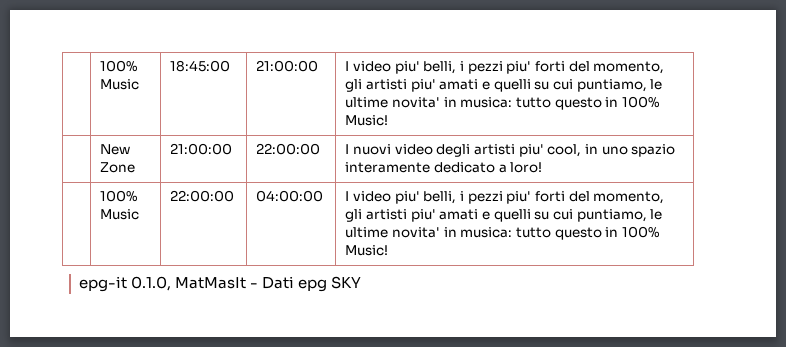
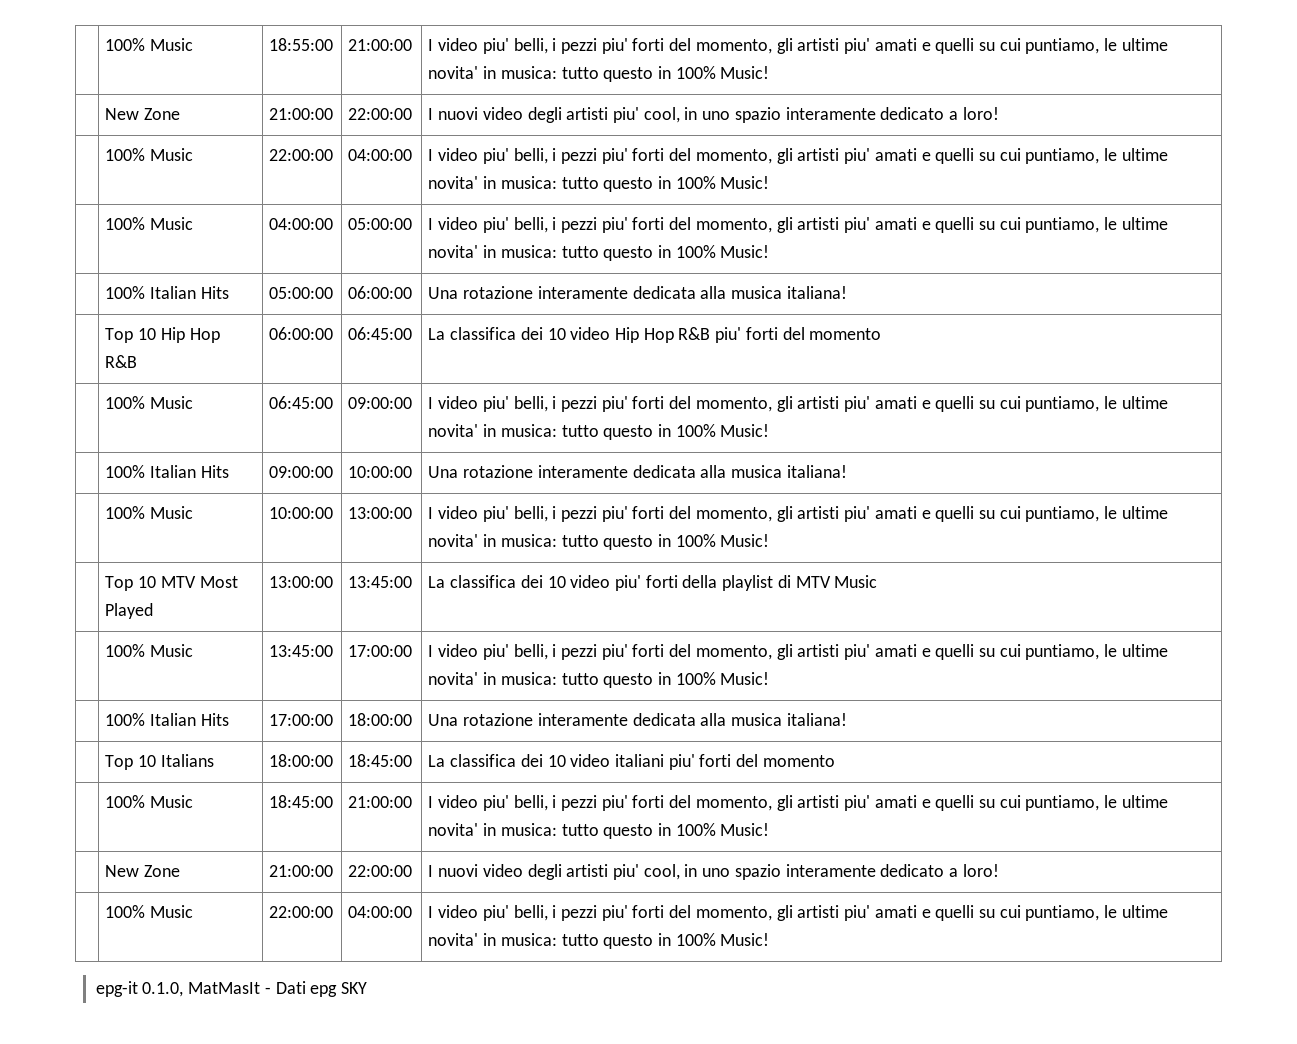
[100,60,138,72] [100,79,140,90] | 100% Music -> [105,38,194,51] [269,38,334,51] [348,39,413,51] [428,38,1168,54] [428,66,770,82] [105,108,181,120] [269,108,334,120] [348,108,413,120] [428,107,999,123] [105,148,194,161] [269,149,334,161] [348,149,413,161] [428,148,1168,164] [428,176,770,192] [105,217,194,230] [269,218,334,230] [348,218,413,230] [428,217,1168,233] [428,245,770,261] [105,286,229,299] [269,287,334,299] [348,286,413,299] [428,286,847,299] [105,327,220,343] [105,355,138,368] [269,327,334,340] [348,327,413,340] [428,327,882,343] [105,396,194,409] [269,396,334,409] [348,397,413,409] [428,396,1168,412] [428,424,770,440] [105,465,229,478] [269,466,334,478] [348,466,413,478] [428,465,847,478] [105,506,194,519] [269,507,334,519] [348,507,413,519] [428,506,1168,522] [428,534,770,550] [105,576,238,591] [105,603,154,619] [269,576,334,588] [348,576,413,588] [428,575,878,591] [105,644,194,657] [269,645,334,657] [348,645,413,657] [428,644,1168,660] [428,672,770,688] [105,713,229,726] [269,714,334,726] [348,713,413,726] [428,713,847,726] [105,754,214,770] [269,754,334,767] [348,754,413,767] [428,754,835,770] [105,795,194,808] | 100% Music | 18:55:00 | 21:00:00 | I video piu' belli, i pezzi piu' forti del momento, gli artisti piu' amati e quelli su cui puntiamo, le ultime novita' in musica: tutto questo in 100% Music! // | New Zone | 21:00:00 | 22:00:00 | I nuovi video degli artisti piu' cool, in uno spazio interamente dedicato a loro! // | 100% Music | 22:00:00 | 04:00:00 | I video piu' belli, i pezzi piu' forti del momento, gli artisti piu' amati e quelli su cui puntiamo, le ultime novita' in musica: tutto questo in 100% Music! // | 100% Music | 04:00:00 | 05:00:00 | I video piu' belli, i pezzi piu' forti del momento, gli artisti piu' amati e quelli su cui puntiamo, le ultime novita' in musica: tutto questo in 100% Music! // | 100% Italian Hits | 05:00:00 | 06:00:00 | Una rotazione interamente dedicata alla musica italiana! // | Top 10 Hip Hop R&B | 06:00:00 | 06:45:00 | La classifica dei 10 video Hip Hop R&B piu' forti del momento // | 100% Music | 06:45:00 | 09:00:00 | I video piu' belli, i pezzi piu' forti del momento, gli artisti piu' amati e quelli su cui puntiamo, le ultime novita' in musica: tutto questo in 100% Music! // | 100% Italian Hits | 09:00:00 | 10:00:00 | Una rotazione interamente dedicata alla musica italiana! // | 100% Music | 10:00:00 | 13:00:00 | I video piu' belli, i pezzi piu' forti del momento, gli artisti piu' amati e quelli su cui puntiamo, le ultime novita' in musica: tutto questo in 100% Music! // | Top 10 MTV Most Played | 13:00:00 | 13:45:00 | La classifica dei 10 video piu' forti della playlist di MTV Music // | 100% Music | 13:45:00 | 17:00:00 | I video piu' belli, i pezzi piu' forti del momento, gli artisti piu' amati e quelli su cui puntiamo, le ultime novita' in musica: tutto questo in 100% Music! // | 100% Italian Hits | 17:00:00 | 18:00:00 | Una rotazione interamente dedicata alla musica italiana! // | Top 10 Italians | 18:00:00 | 18:45:00 | La classifica dei 10 video italiani piu' forti del momento // | 100% Music

